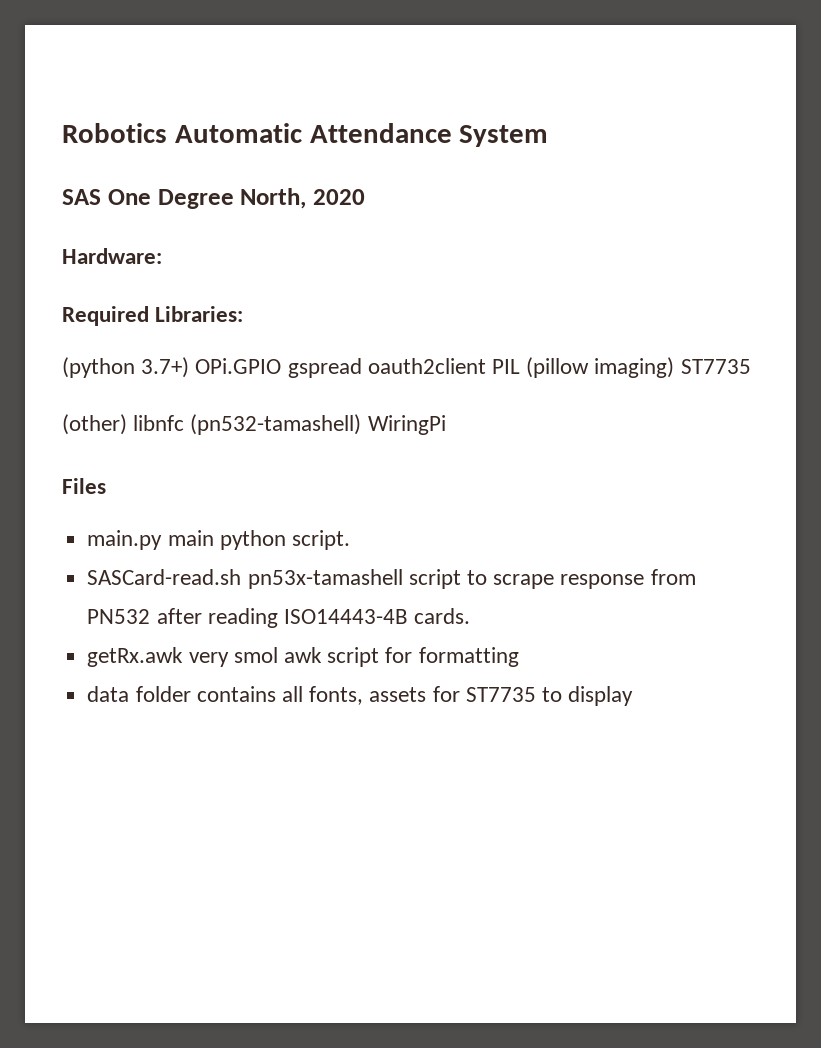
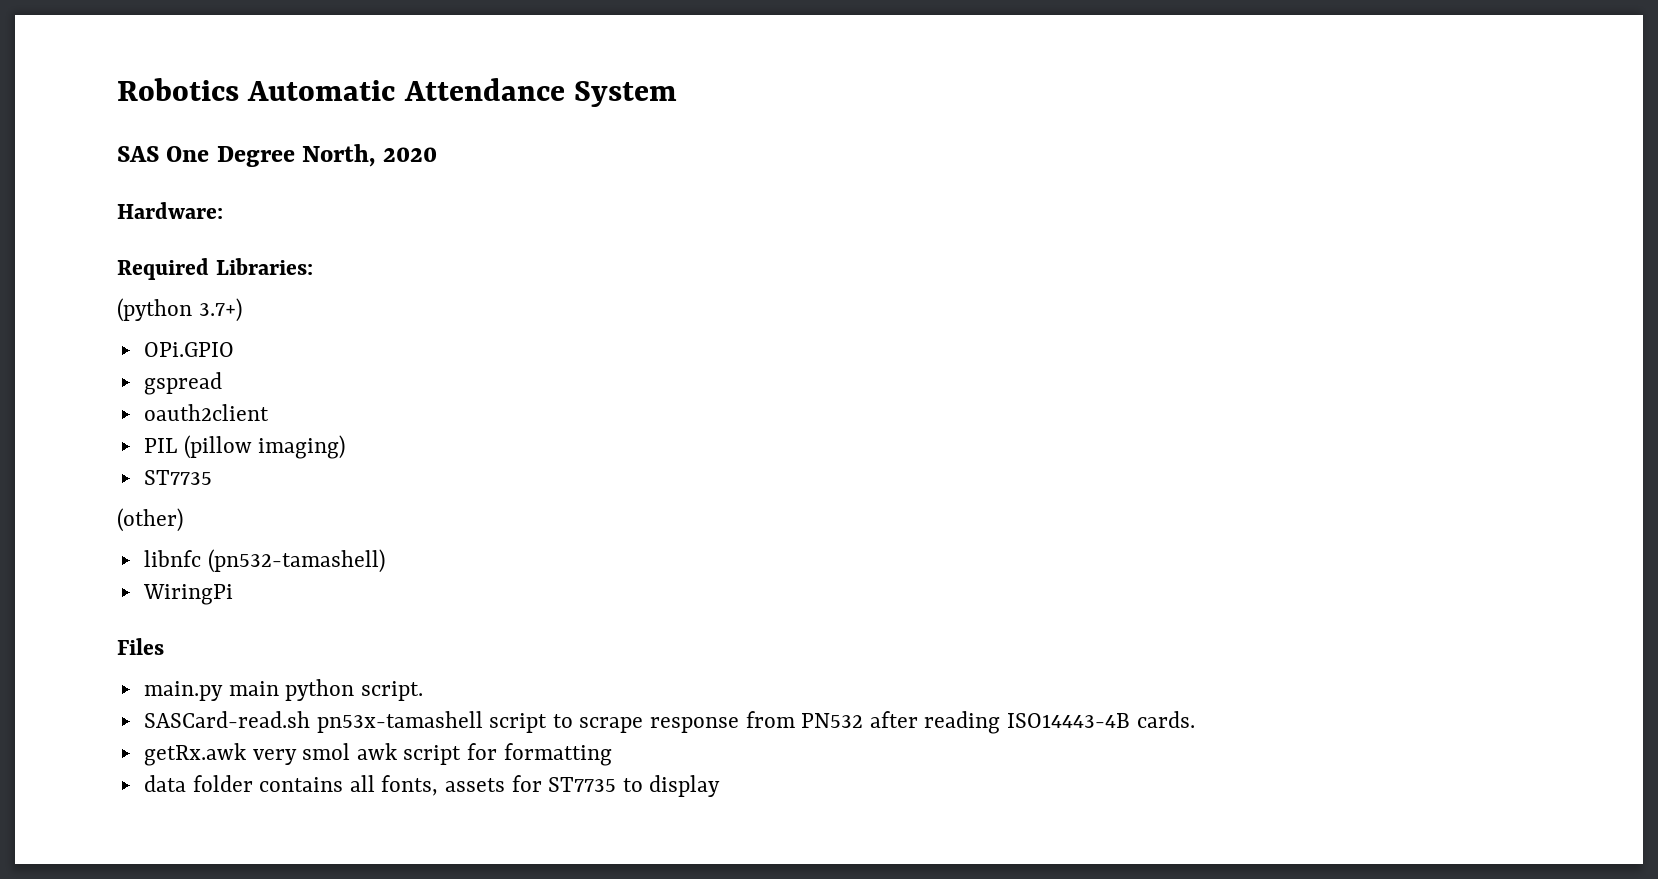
(190, 367) none -> (242, 310) //
(282, 366) none -> (234, 349) //
(362, 368) none -> (222, 383) //
(486, 366) none -> (269, 412) //
(675, 367) none -> (346, 447) //
(127, 424) none -> (183, 520) //
(362, 424) none -> (385, 561) //

